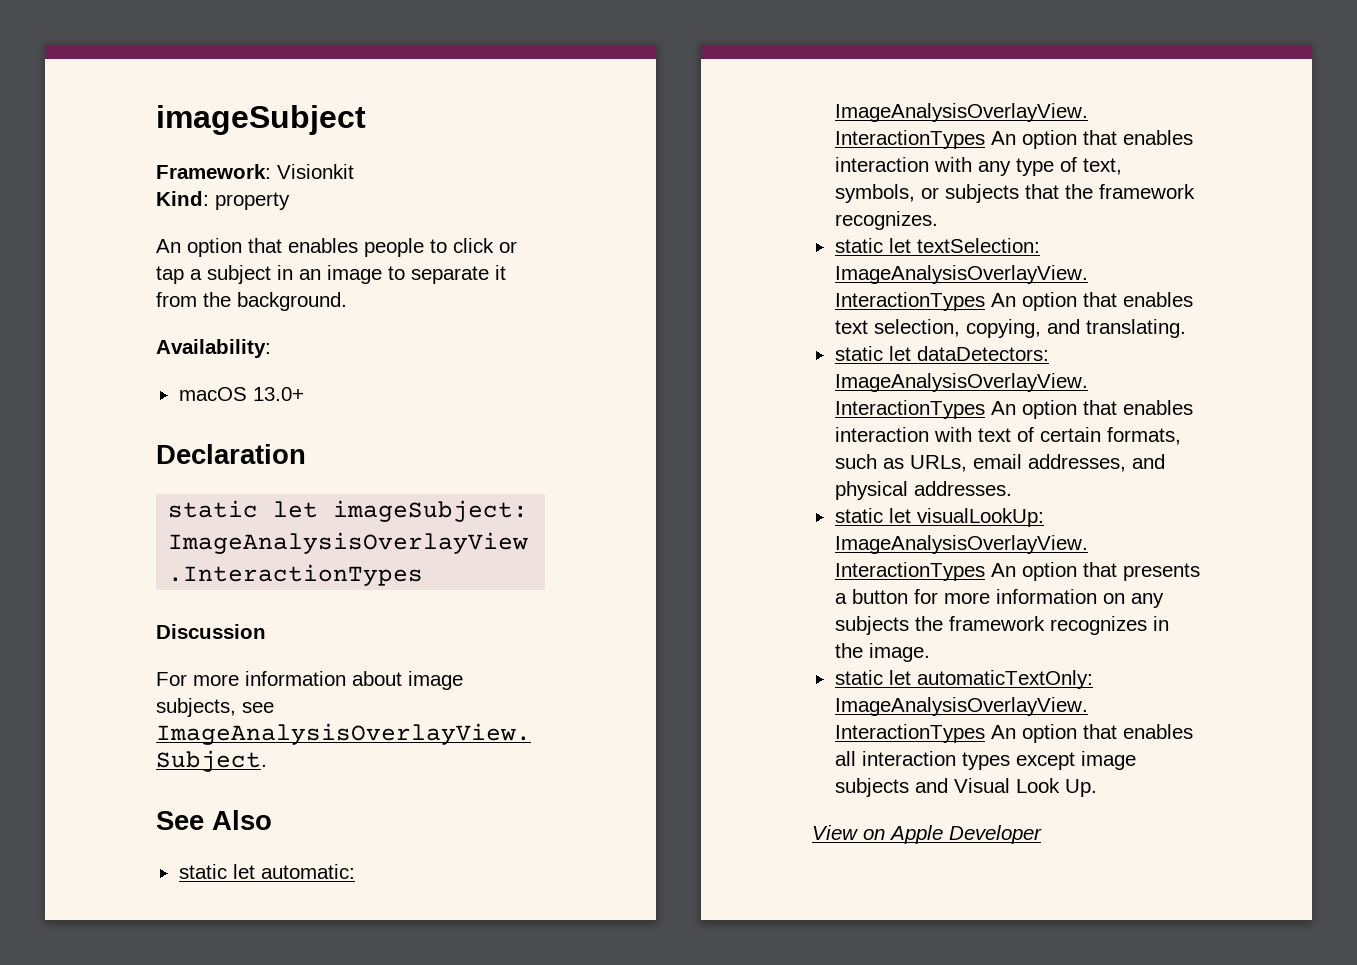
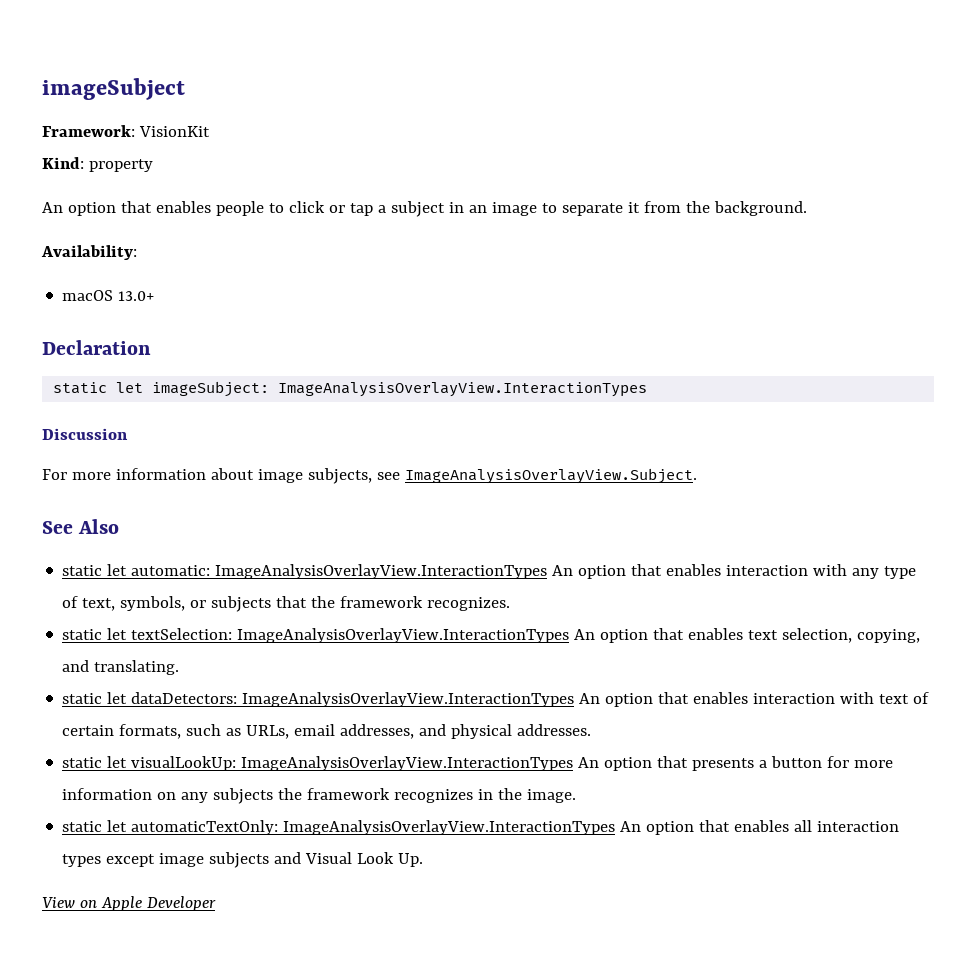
[277,164,354,179] Visionkit -> [138,126,210,137] VisionKit

